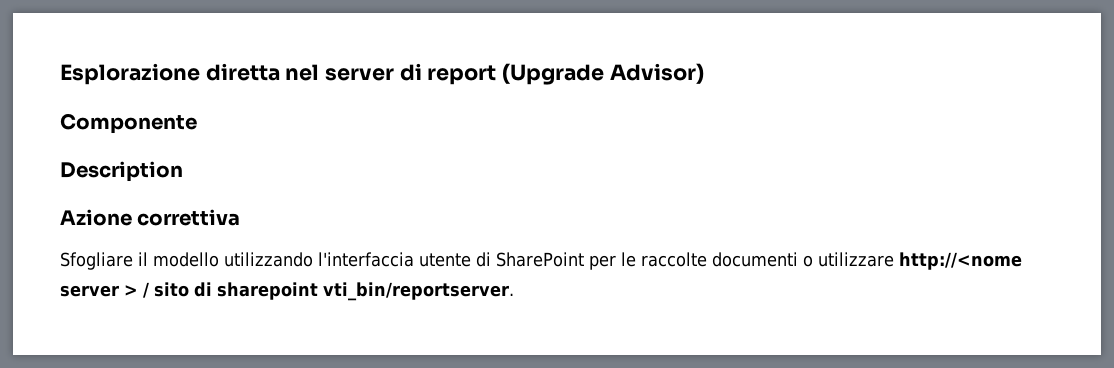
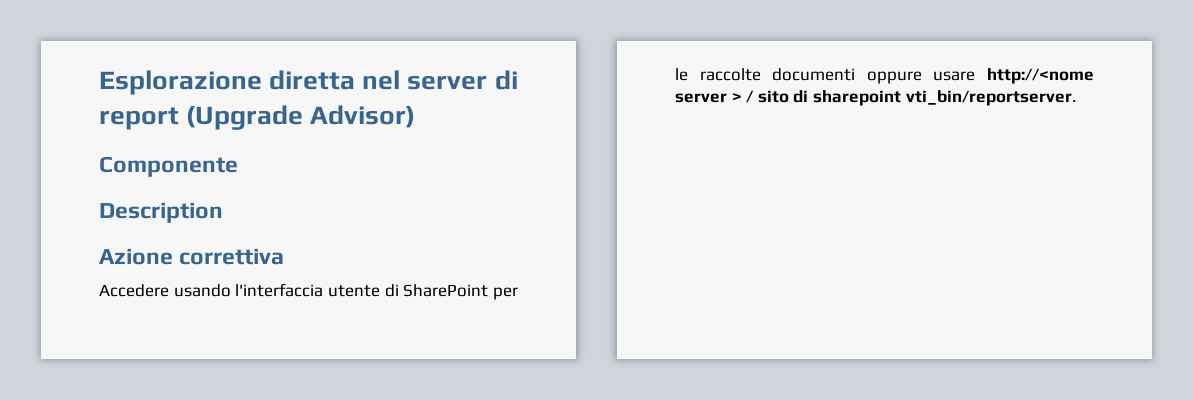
[60,252,313,270] Sfogliare il modello utilizzando -> [99,284,231,297] Accedere usando
[803,252,894,267] o utilizzare -> [866,71,976,84] oppure usare

